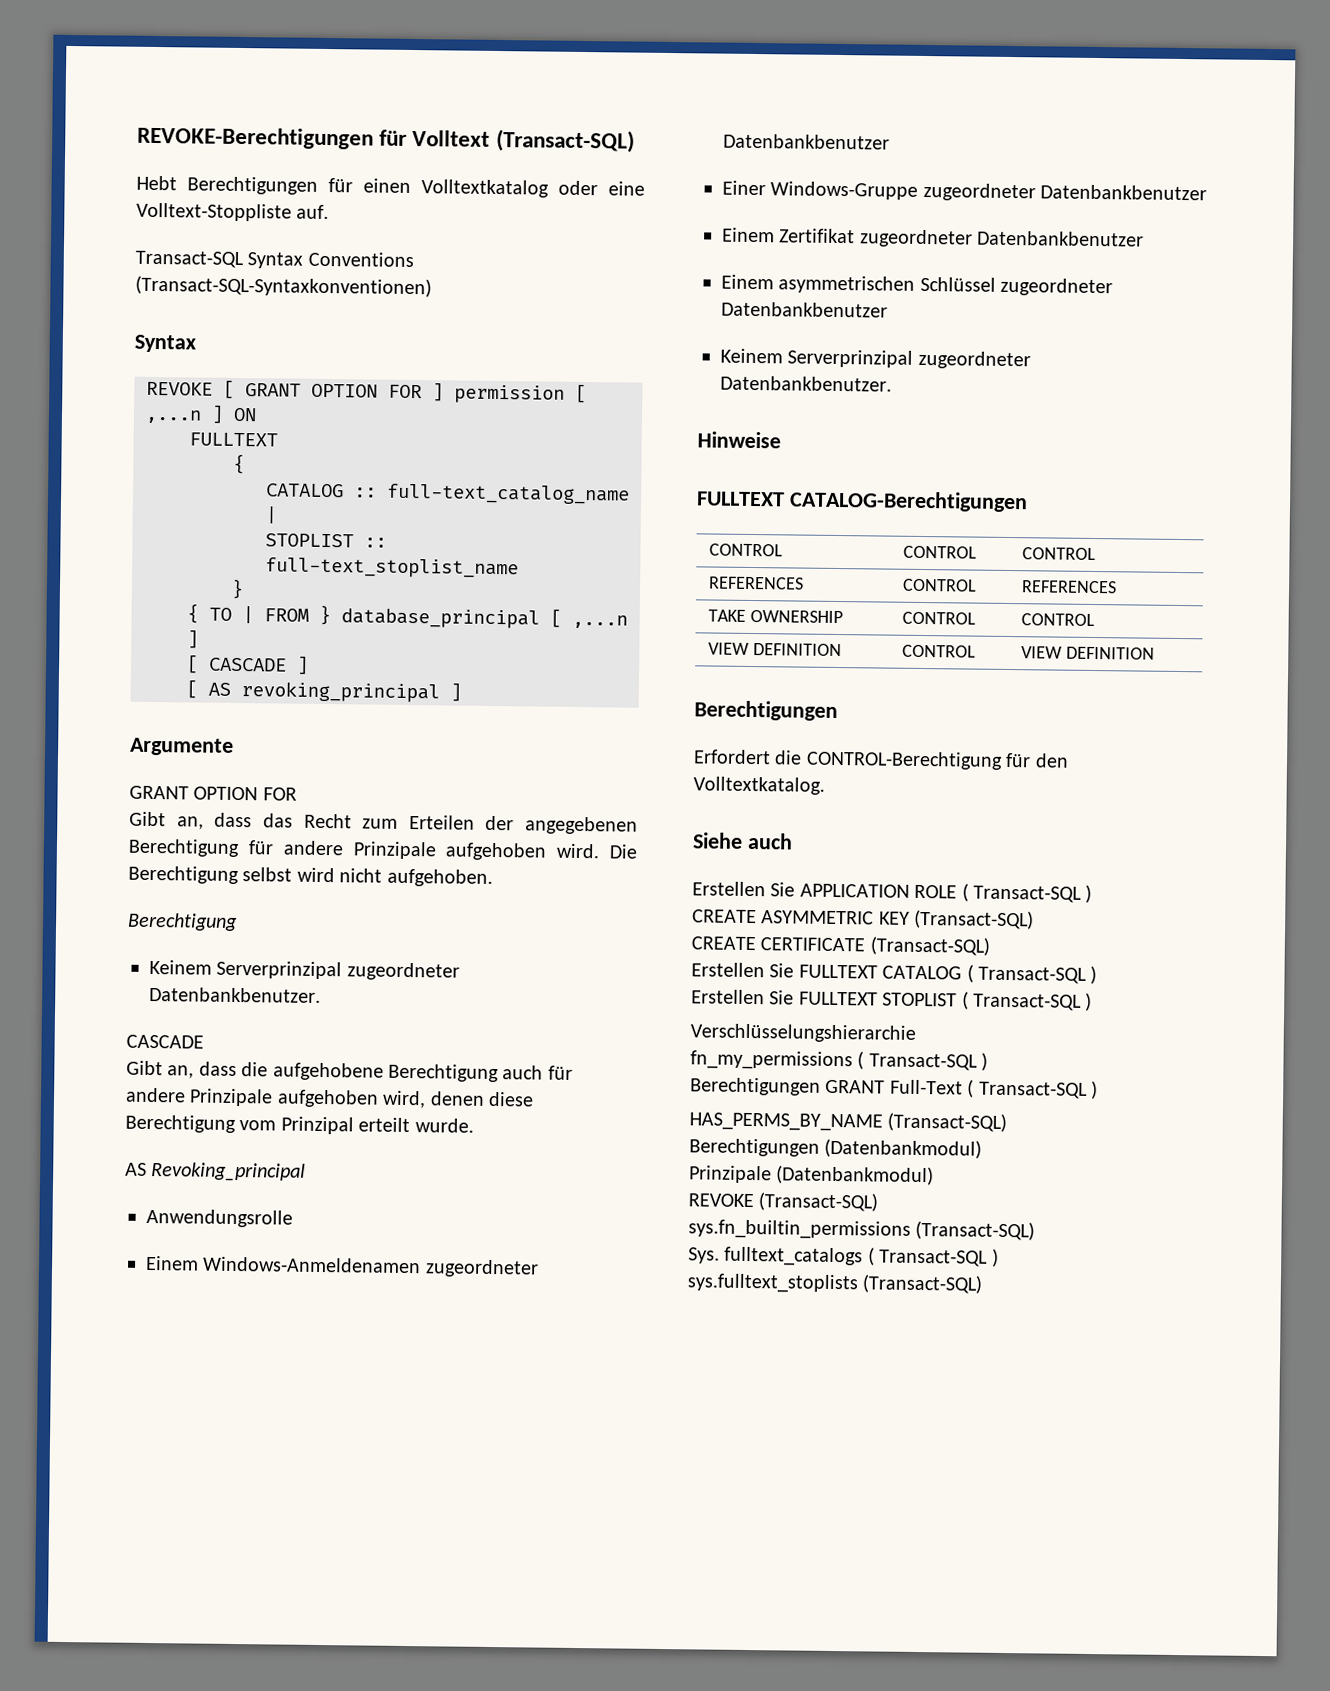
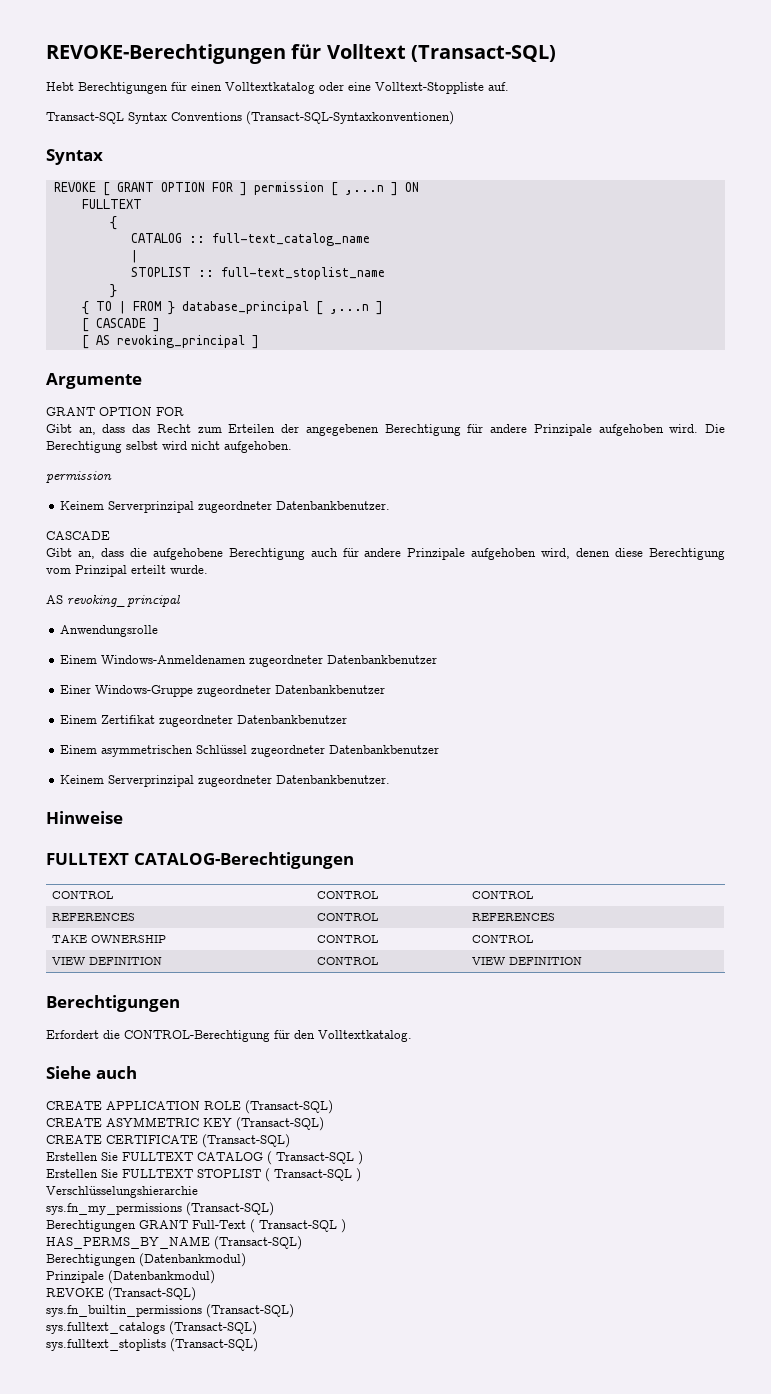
[127,912,238,932] Berechtigung -> [46,471,112,483] permission
[151,1162,307,1182] Revoking_principal -> [67,595,181,607] revoking_principal
[692,881,1093,904] Erstellen Sie APPLICATION ROLE ( Transact-SQL ) -> [46,1100,333,1114] CREATE APPLICATION ROLE (Transact-SQL)
[690,1050,989,1071] fn_my_permissions ( Transact-SQL ) -> [46,1202,274,1216] sys.fn_my_permissions (Transact-SQL)
[688,1246,999,1267] Sys. fulltext_catalogs ( Transact-SQL ) -> [46,1321,257,1335] sys.fulltext_catalogs (Transact-SQL)

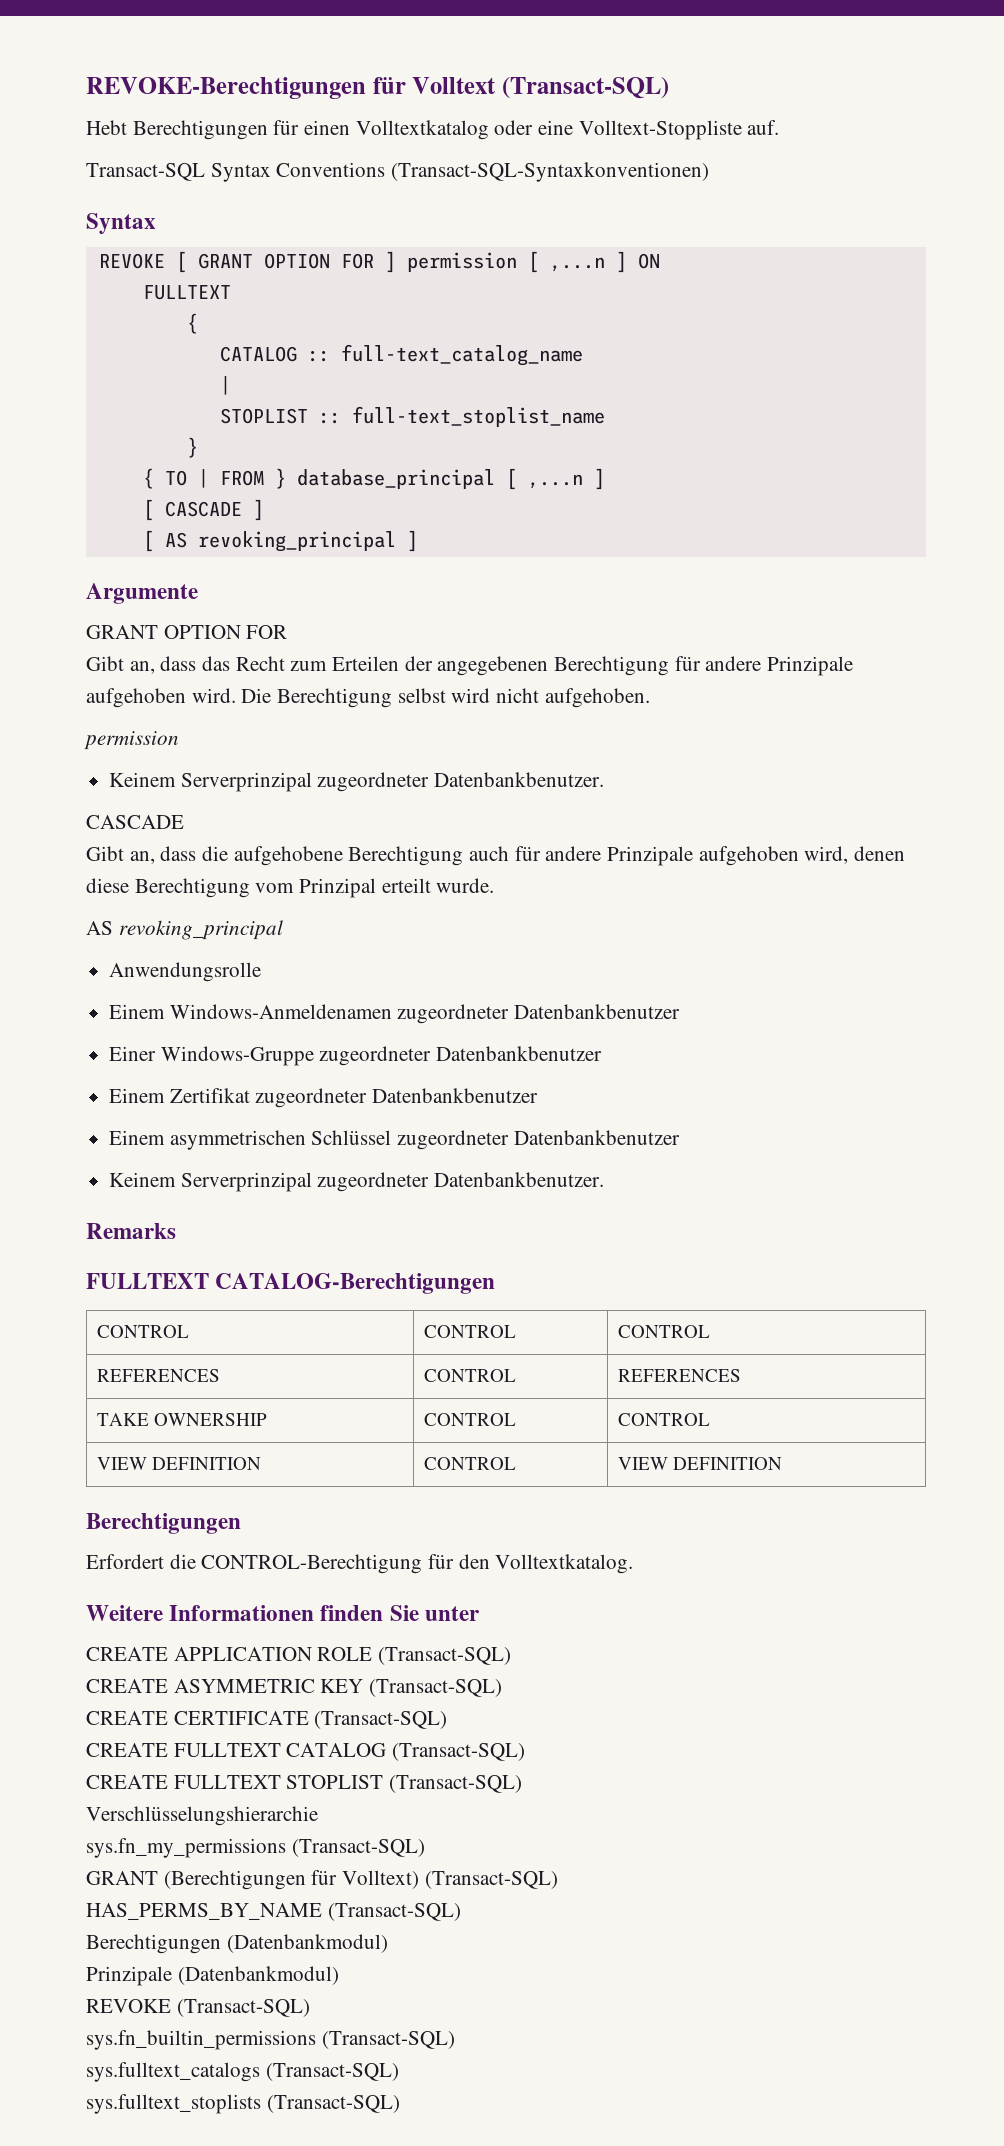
[46,811,123,824] Hinweise -> [86,1223,176,1239] Remarks
[46,1066,137,1079] Siehe auch -> [86,1605,479,1621] Weitere Informationen finden Sie unter
[46,1151,363,1165] [46,1168,361,1182] [46,1186,198,1198] [46,1202,274,1216] [46,1219,346,1233] Erstellen Sie FULLTEXT CATALOG ( Transact-SQL ) // Erstellen Sie FULLTEXT STOPLIST ( Transact-SQL ) // Verschlüsselungshierarchie // sys.fn_my_permissions (Transact-SQL) // Berechtigungen GRANT Full-Text ( Transact-SQL ) -> [86,1743,526,1761] [86,1775,523,1793] [86,1806,318,1826] [86,1838,425,1858] [86,1870,558,1890] CREATE FULLTEXT CATALOG (Transact-SQL) // CREATE FULLTEXT STOPLIST (Transact-SQL) // Verschlüsselungshierarchie // sys.fn_my_permissions (Transact-SQL) // GRANT (Berechtigungen für Volltext) (Transact-SQL)

